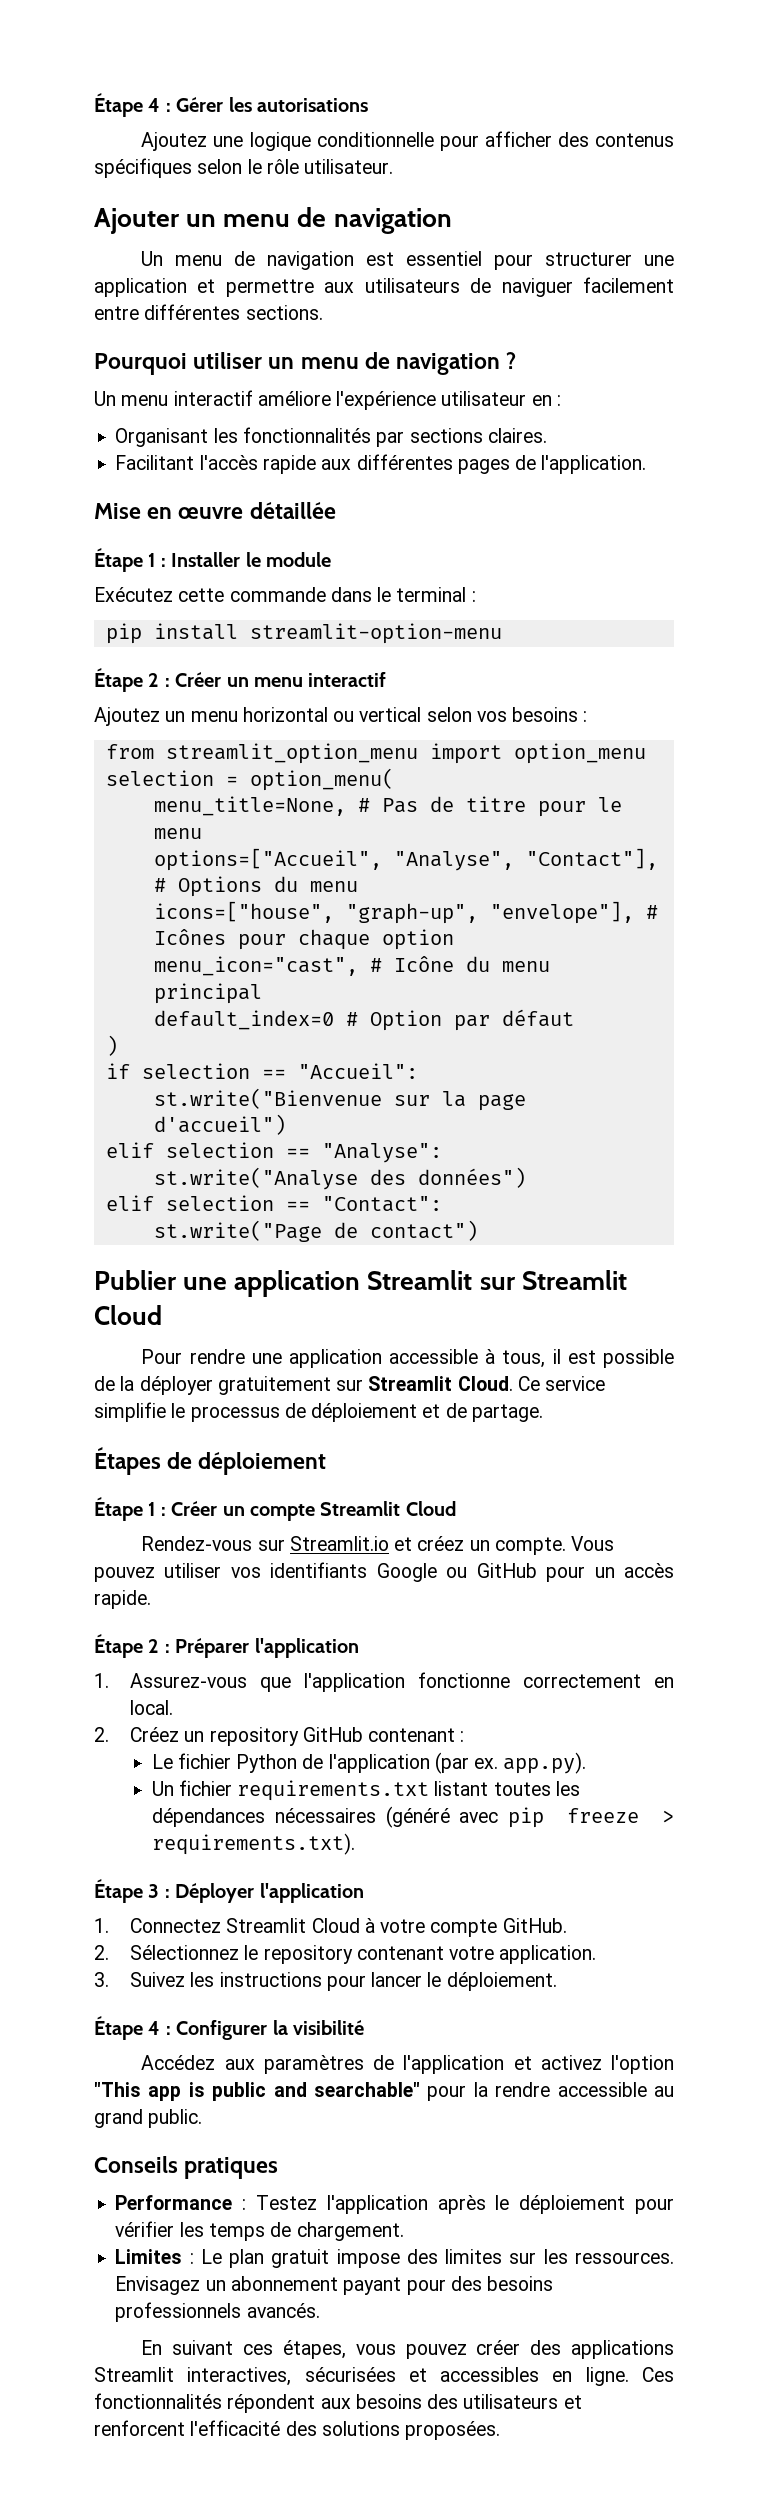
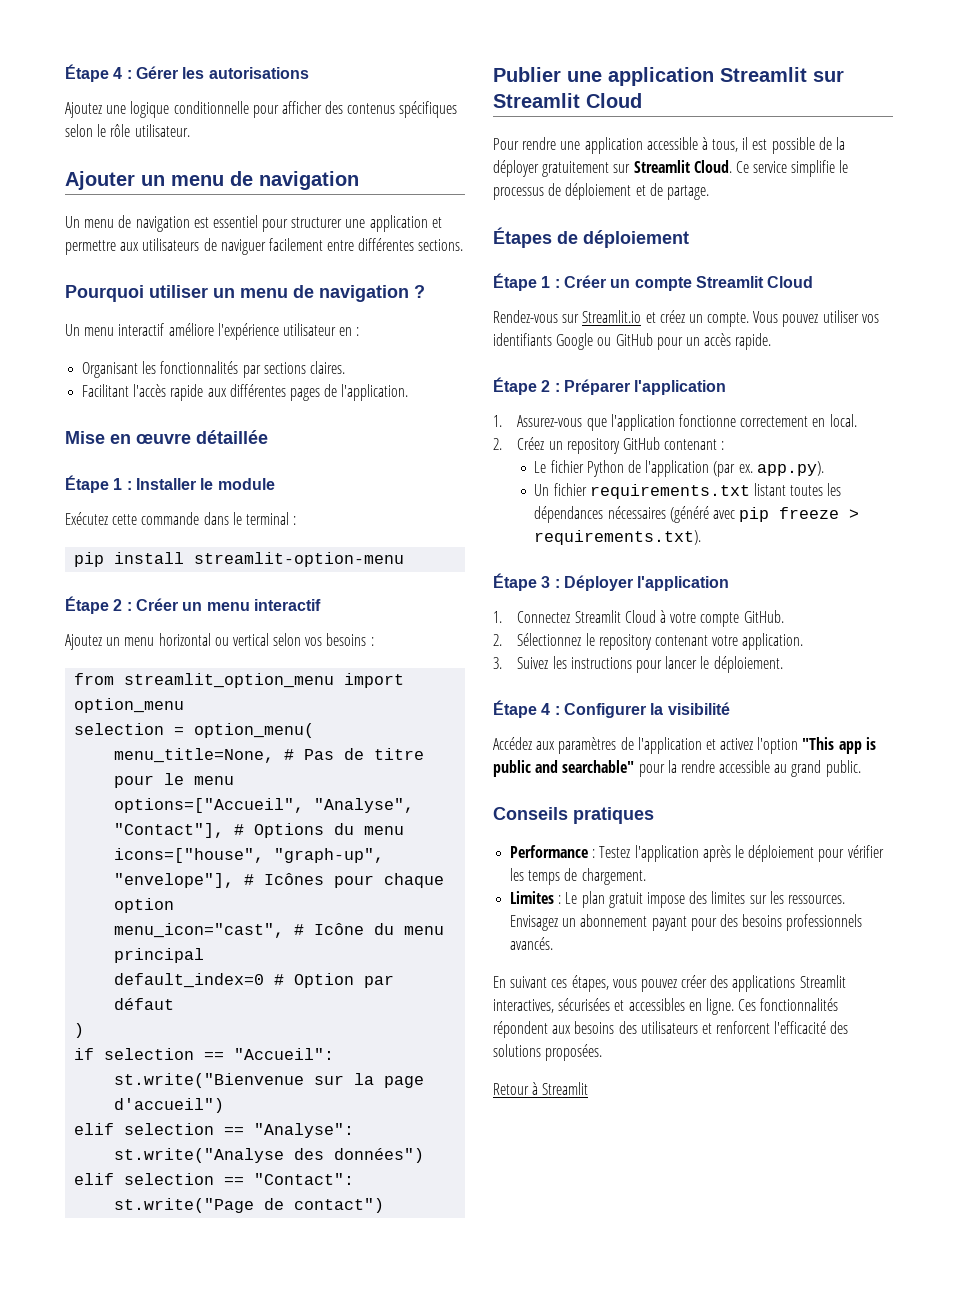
(501, 2430) none -> [493,1082,589,1095] // Retour à Streamlit

